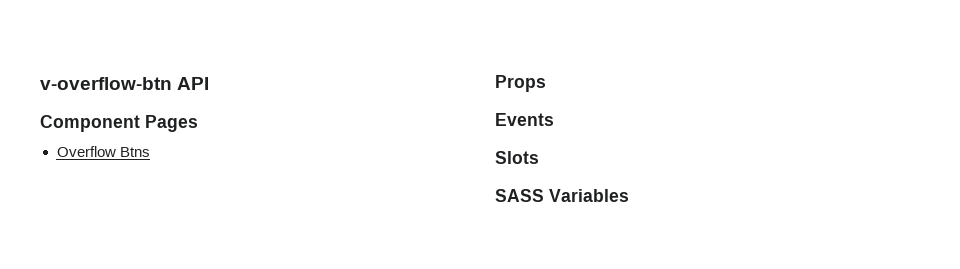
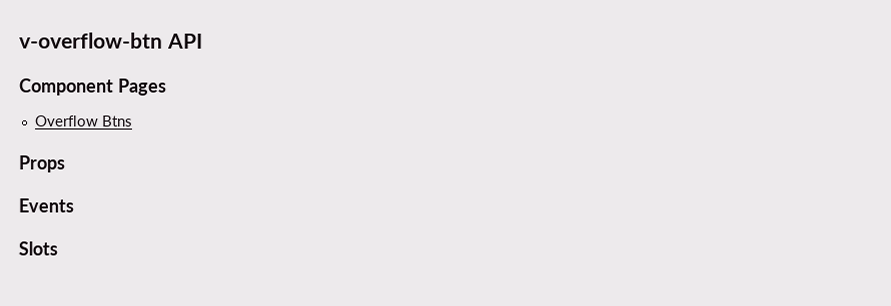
[495,189,629,202] // SASS Variables -> (58, 248) none

